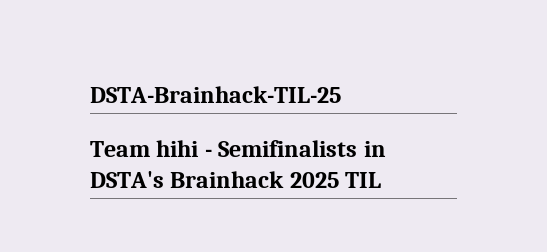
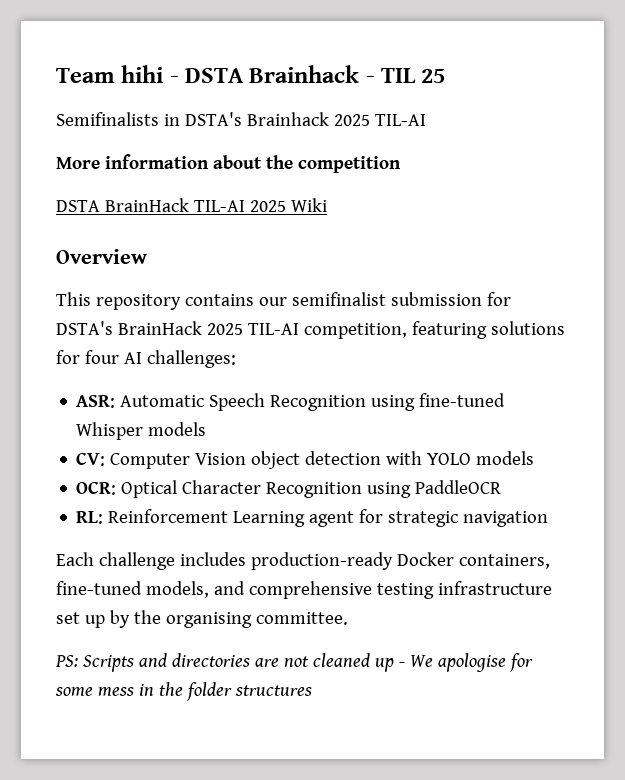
[90,86,341,103] DSTA-Brainhack-TIL-25 // -> (56, 75) none
(212, 153) none -> [185,65,446,83] DSTA Brainhack - TIL 25 //
[345,172,382,188] TIL -> [374,114,426,126] [56,154,401,173] [56,198,327,212] [56,249,147,264] [56,292,511,310] [56,321,565,339] [56,350,236,368] [76,393,506,411] [76,422,207,440] [76,451,535,469] [76,480,502,498] [76,509,549,527] [56,552,550,570] [56,581,552,599] [56,610,348,628] [55,653,533,672] [55,682,312,701] TIL-AI // More information about the competition // DSTA BrainHack TIL-AI 2025 Wiki // Overview // This repository contains our semifinalist submission for DSTA's BrainHack 2025 TIL-AI competition, featuring solutions for four AI challenges: // ASR: Automatic Speech Recognition using fine-tuned Whisper models // CV: Computer Vision object detection with YOLO models // OCR: Optical Character Recognition using PaddleOCR // RL: Reinforcement Learning agent for strategic navigation // Each challenge includes production-ready Docker containers, fine-tuned models, and comprehensive testing infrastructure set up by the organising committee. // PS: Scripts and directories are not cleaned up - We apologise for some mess in the folder structures

